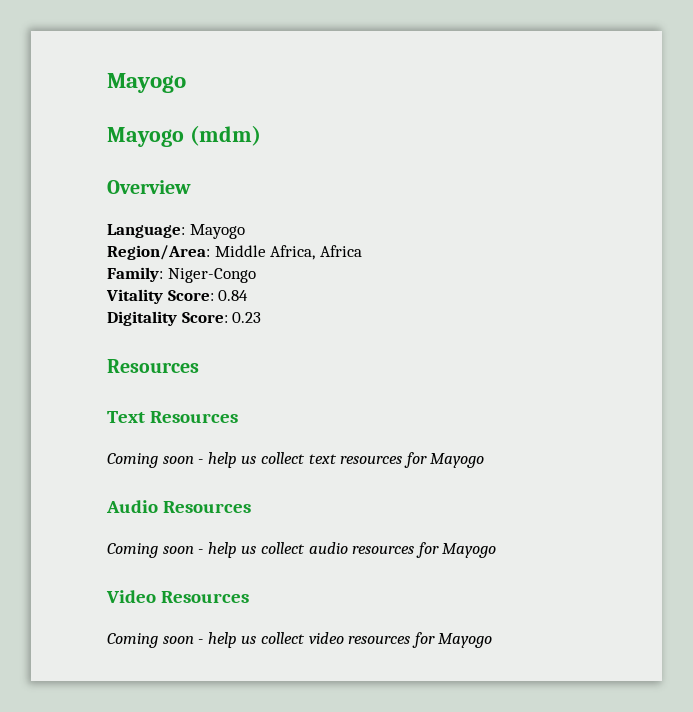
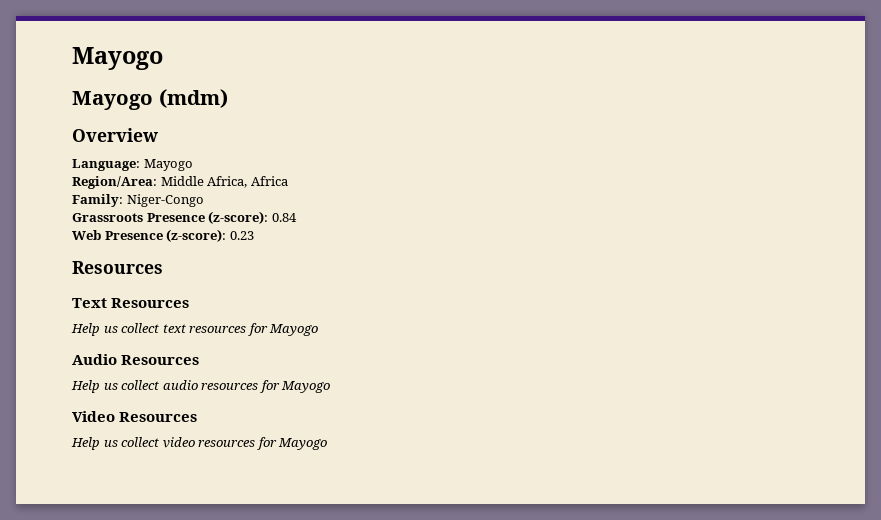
[106,289,249,304] [107,311,228,326] Vitality Score: 0.84 // Digitality Score: -> [72,211,297,224] [72,229,227,242] Grassroots Presence (z-score): 0.84 // Web Presence (z-score):
[107,452,237,468] Coming soon - help -> [71,323,100,336] Help
[107,542,237,558] Coming soon - help -> [71,380,100,393] Help
[107,632,237,648] Coming soon - help -> [71,437,100,450] Help

